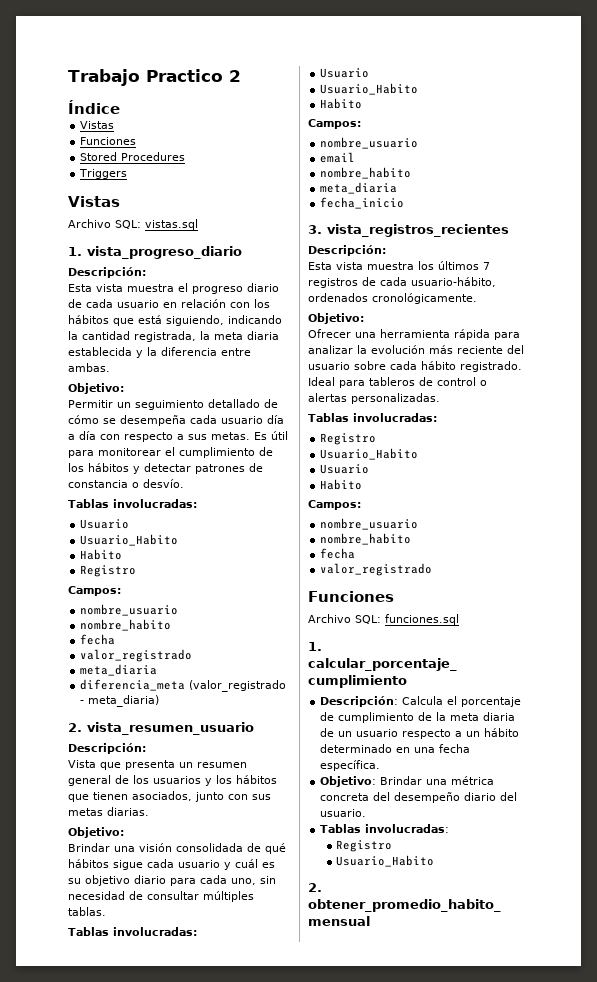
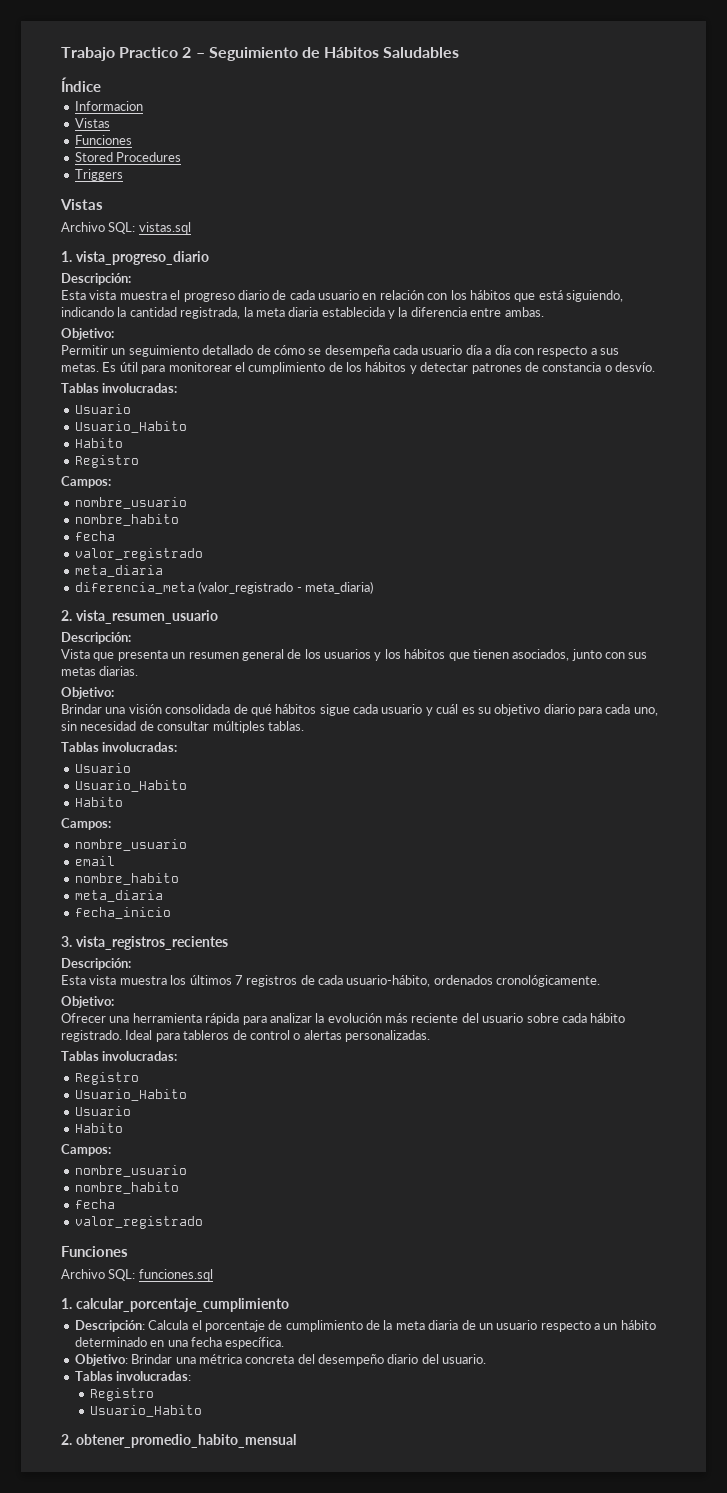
(241, 76) none -> [195,47,460,61] – Seguimiento de Hábitos Saludables
(120, 107) none -> [74,101,143,111] // Informacion

